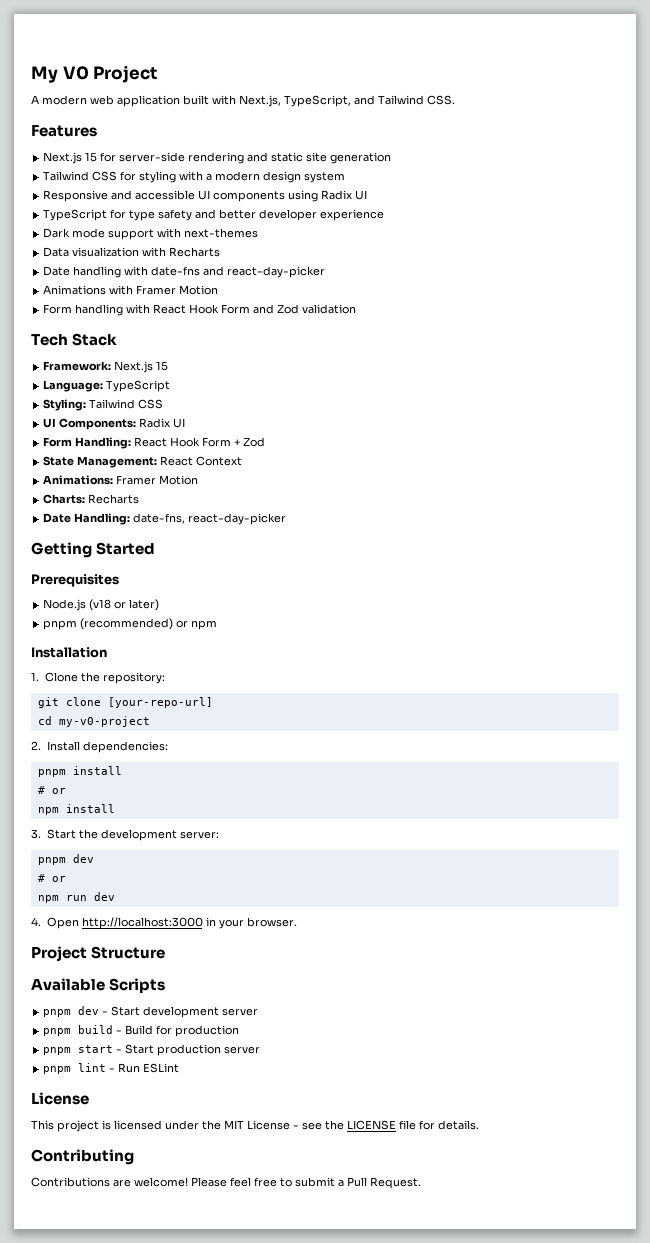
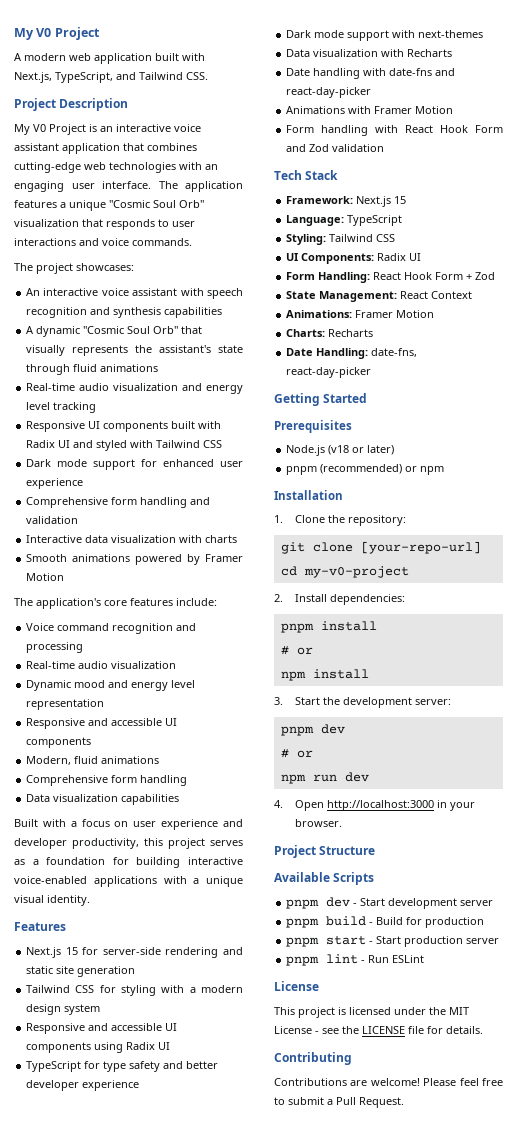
(455, 100) none -> [14,98,129,111] [14,124,201,135] [14,143,197,154] [14,162,218,173] [14,181,243,192] [14,200,204,211] [14,219,195,230] [14,238,192,246] [14,263,134,274] [26,288,243,299] [26,307,223,318] [26,326,203,337] [26,345,243,356] [26,364,159,375] [26,383,243,394] [26,402,97,413] [26,421,222,432] [26,440,223,451] [26,459,243,470] [26,478,84,489] [26,497,211,508] [26,516,79,524] [26,535,238,543] [26,554,243,565] [26,573,65,581] [14,598,217,609] [26,623,197,634] [26,642,84,653] [26,661,177,669] [26,680,196,691] [26,699,105,710] [26,718,178,729] [26,737,92,748] [26,756,160,765] [26,775,188,786] [26,794,180,805] [14,819,244,830] [14,838,243,849] [14,857,243,868] [14,876,243,887] [14,895,90,906] // Project Description // My V0 Project is an interactive voice assistant application that combines cutting-edge web technologies with an engaging user interface. The application features a unique "Cosmic Soul Orb" visualization that responds to user interactions and voice commands. // The project showcases: // An interactive voice assistant with speech recognition and synthesis capabilities // A dynamic "Cosmic Soul Orb" that visually represents the assistant's state through fluid animations // Real-time audio visualization and energy level tracking // Responsive UI components built with Radix UI and styled with Tailwind CSS // Dark mode support for enhanced user experience // Comprehensive form handling and validation // Interactive data visualization with charts // Smooth animations powered by Framer Motion // The application's core features include: // Voice command recognition and processing // Real-time audio visualization // Dynamic mood and energy level representation // Responsive and accessible UI components // Modern, fluid animations // Comprehensive form handling // Data visualization capabilities // Built with a focus on user experience and developer productivity, this project serves as a foundation for building interactive voice-enabled applications with a unique visual identity.

